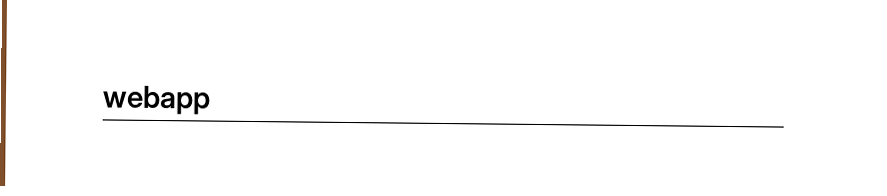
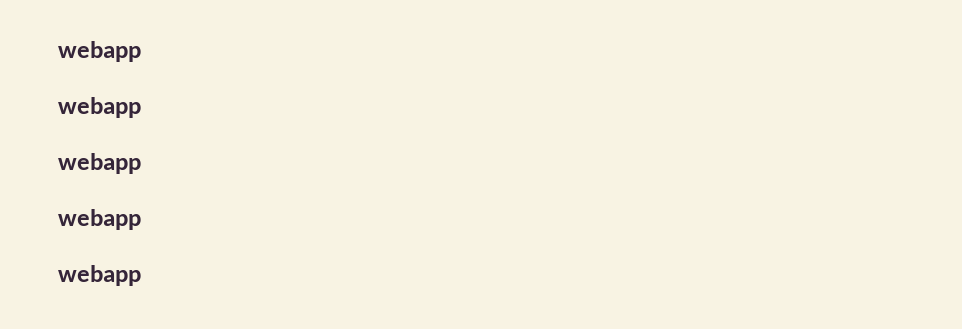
[102,85,211,115] webapp -> [58,41,141,62] [58,97,141,118] [58,153,141,174] [58,209,141,230] [58,265,141,286] webapp // webapp // webapp // webapp // webapp

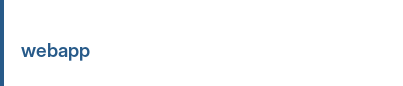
[58,41,141,62] [58,97,141,118] [58,153,141,174] [58,209,141,230] [58,265,141,286] webapp // webapp // webapp // webapp // webapp -> [21,43,90,61] webapp

